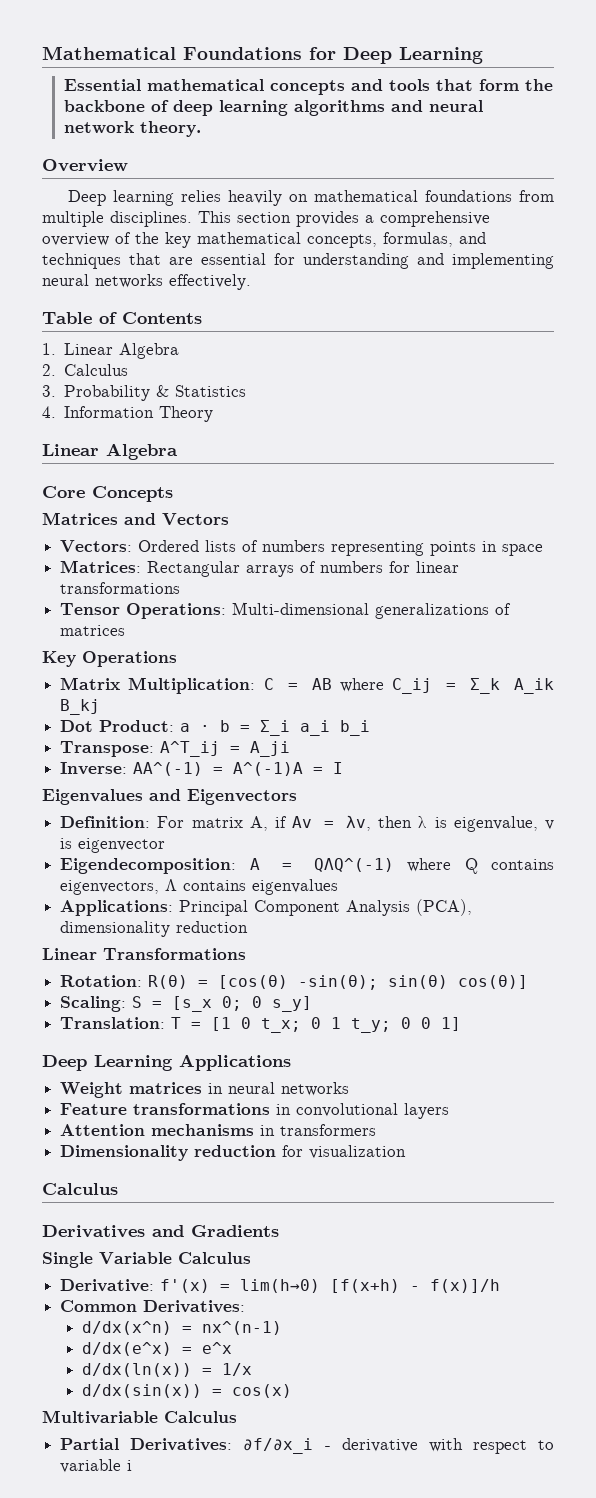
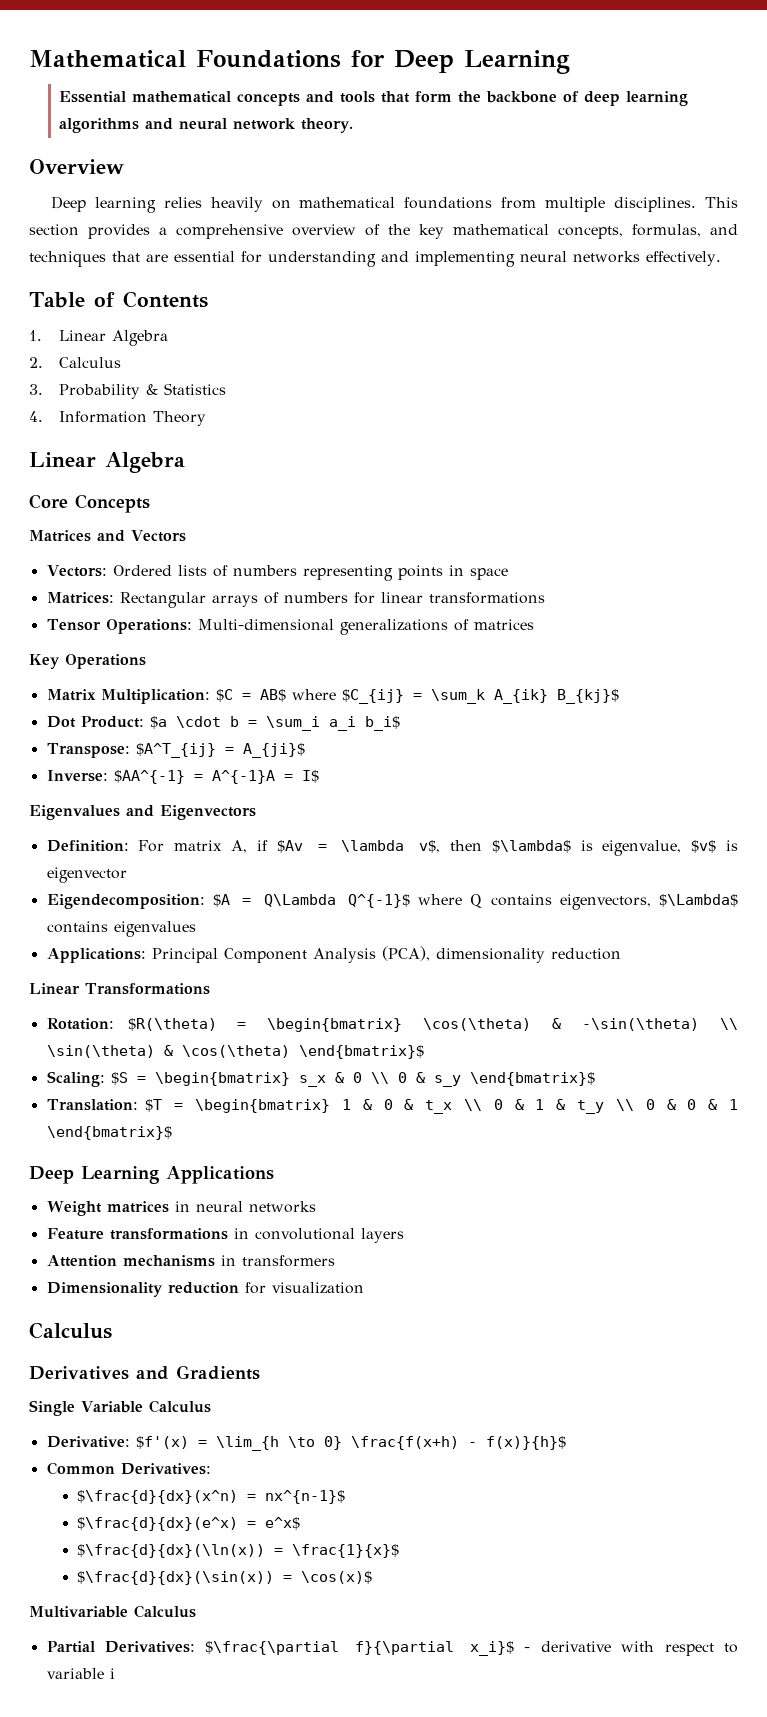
[263,678,554,694] [60,699,101,715] [60,720,371,736] [60,741,291,757] [60,762,344,776] C = AB where C_ij = Σ_k A_ik B_kj // Dot Product: a · b = Σ_i a_i b_i // Transpose: A^T_ij = A_ji // Inverse: AA^(-1) = A^(-1)A = I -> [215,689,619,704] [46,716,400,731] [46,743,305,758] [46,770,319,784] $C = AB$ where $C_{ij} = \sum_k A_{ik} B_{kj}$ // Dot Product: $a \cdot b = \sum_i a_i b_i$ // Transpose: $A^T_{ij} = A_{ji}$ // Inverse: $AA^{-1} = A^{-1}A = I$
[292,815,428,831] Av = λv, then λ -> [276,840,571,853] $Av = \lambda v$, then $\lambda$
[545,820,555,830] v -> [691,840,717,853] $v$
[249,858,394,872] A = QΛQ^(-1) -> [212,894,410,908] $A = Q\Lambda Q^{-1}$
[165,879,178,891] Λ -> [658,894,738,907] $\Lambda$
[148,975,529,990] [60,996,313,1012] [60,1017,462,1033] R(θ) = [cos(θ) -sin(θ); sin(θ) cos(θ)] // Scaling: S = [s_x 0; 0 s_y] // Translation: T = [1 0 t_x; 0 1 t_y; 0 0 1] -> [127,1018,738,1032] [46,1045,424,1059] [46,1071,595,1087] [46,1099,739,1114] [46,1126,172,1140] $R(\theta) = \begin{bmatrix} \cos(\theta) & -\sin(\theta) \\ \sin(\theta) & \cos(\theta) \end{bmatrix}$ // Scaling: $S = \begin{bmatrix} s_x & 0 \\ 0 & s_y \end{bmatrix}$ // Translation: $T = \begin{bmatrix} 1 & 0 & t_x \\ 0 & 1 & t_y \\ 0 & 0 & 1 \end{bmatrix}$
[160,1279,501,1293] [60,1300,246,1313] [82,1321,283,1335] [82,1342,233,1356] [82,1363,253,1377] [82,1384,293,1398] f'(x) = lim(h→0) [f(x+h) - f(x)]/h // Common Derivatives: // d/dx(x^n) = nx^(n-1) // d/dx(e^x) = e^x // d/dx(ln(x)) = 1/x // d/dx(sin(x)) = cos(x) -> [135,1436,566,1451] [46,1462,211,1475] [77,1490,346,1504] [77,1517,301,1531] [77,1544,400,1558] [77,1571,373,1585] $f'(x) = \lim_{h \to 0} \frac{f(x+h) - f(x)}{h}$ // Common Derivatives: // $\frac{d}{dx}(x^n) = nx^{n-1}$ // $\frac{d}{dx}(e^x) = e^x$ // $\frac{d}{dx}(\ln(x)) = \frac{1}{x}$ // $\frac{d}{dx}(\sin(x)) = \cos(x)$
[243,1438,314,1454] ∂f/∂x_i -> [205,1641,514,1656] $\frac{\partial f}{\partial x_i}$

